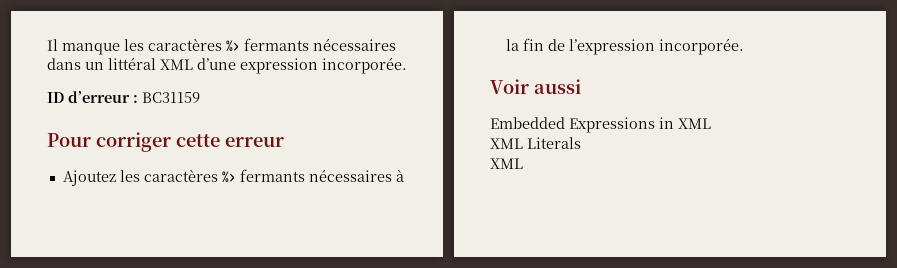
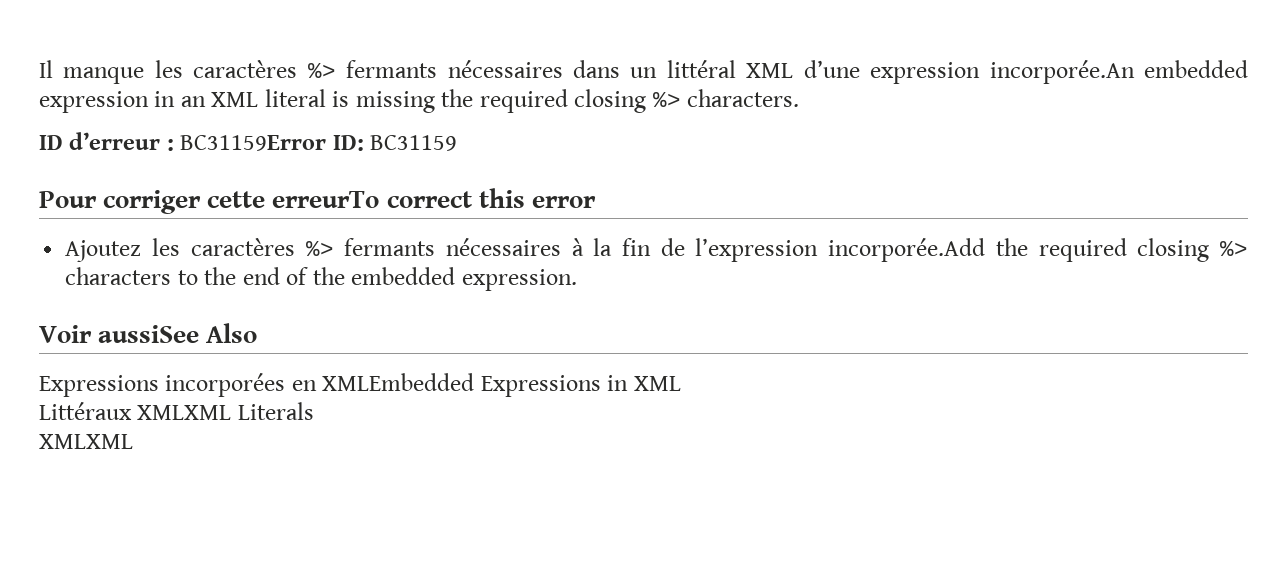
[322,57,407,74] incorporée. -> [989,60,1249,84] [39,89,800,113] incorporée.An embedded expression in an XML literal is missing the required closing %> characters.
(138, 99) none -> [180,135,364,151] BC31159Error ID:
[225,136,284,147] erreur -> [272,188,596,208] erreurTo correct this error
[658,38,744,55] [490,79,581,94] [490,117,565,129] incorporée. // Voir aussi // Embedded -> [828,238,1249,262] [65,267,577,291] [39,323,258,343] [39,373,475,397] incorporée.Add the required closing %> characters to the end of the embedded expression. // Voir aussiSee Also // Expressions incorporées en XMLEmbedded
[490,138,523,149] XML -> [39,402,232,420] Littéraux XMLXML
[490,158,523,169] XML -> [39,434,133,449] XMLXML

